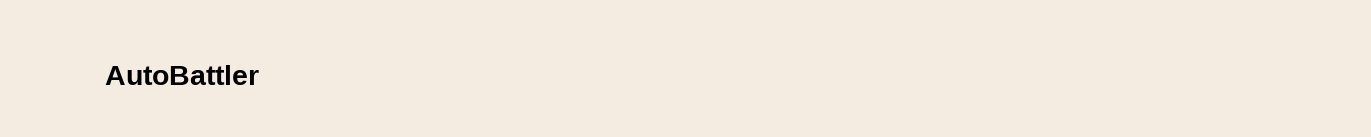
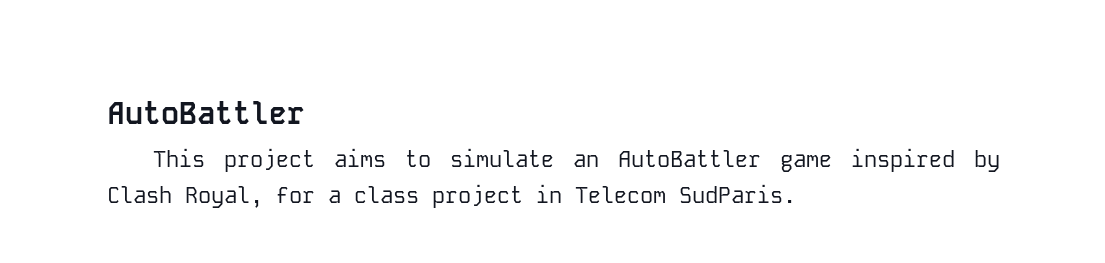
[105,65,259,85] AutoBattler -> [107,101,305,124] [153,148,1000,172] [107,184,796,208] AutoBattler // This project aims to simulate an AutoBattler game inspired by Clash Royal, for a class project in Telecom SudParis.

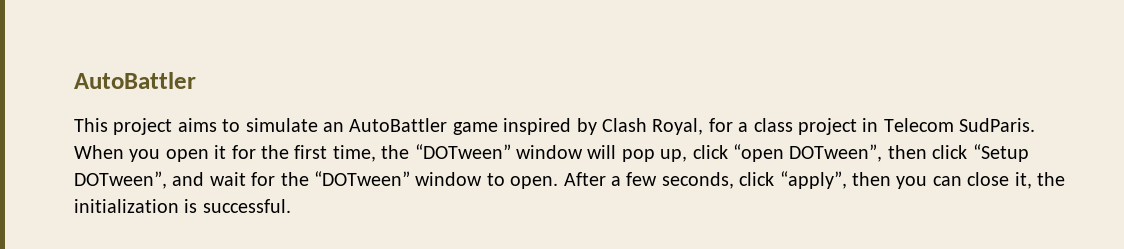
(796, 193) none -> [74,144,1029,162] [74,171,1065,189] [74,199,291,213] When you open it for the first time, the “DOTween” window will pop up, click “open DOTween”, then click “Setup DOTween”, and wait for the “DOTween” window to open. After a few seconds, click “apply”, then you can close it, the initialization is successful.

